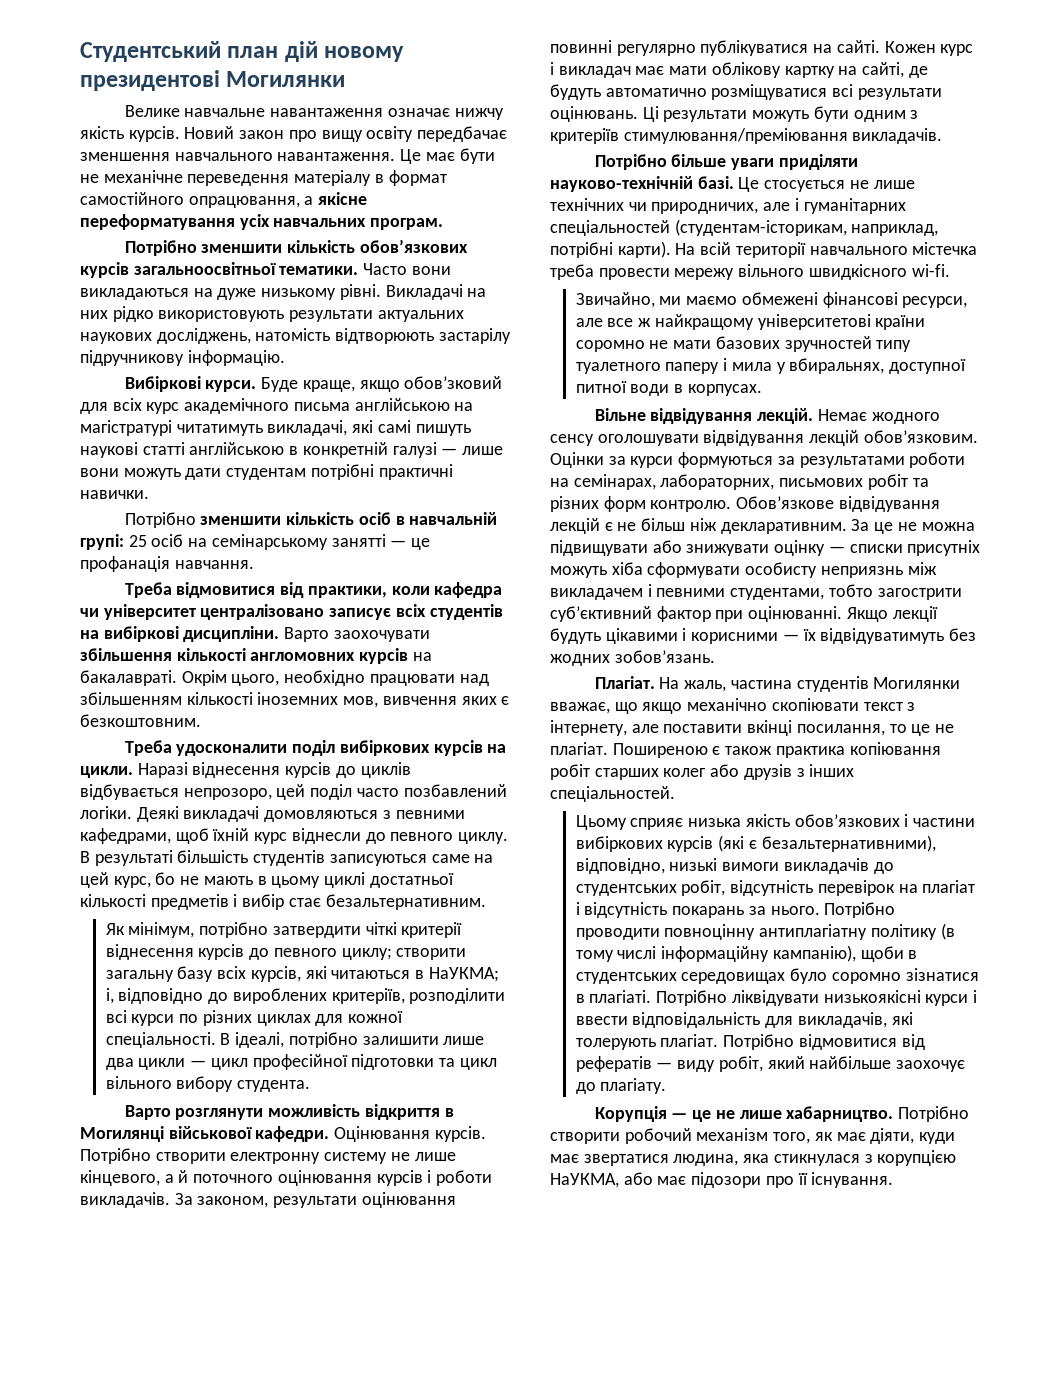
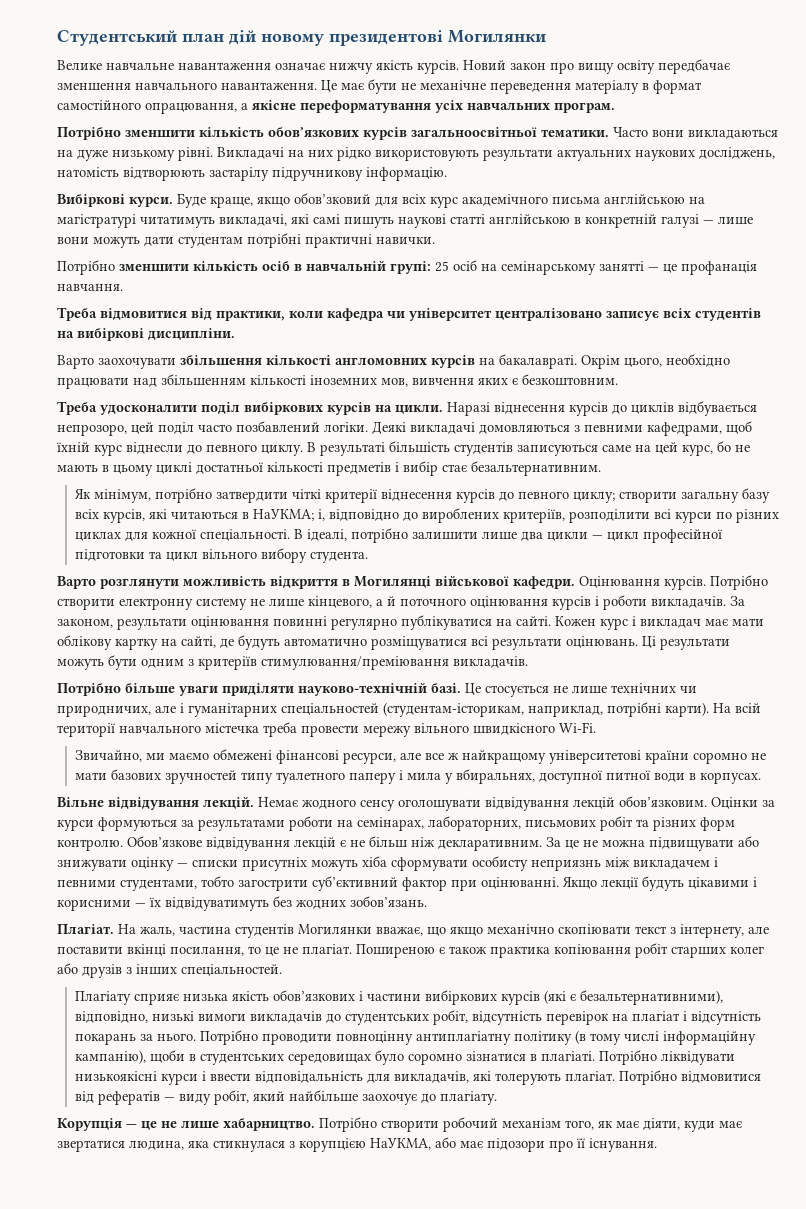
(280, 634) none -> (235, 334) //
[911,264,950,277] wi-fi. -> [559,722,596,733] Wi-Fi.
[575,815,627,830] Цьому -> [74,991,131,1005] Плагіату

